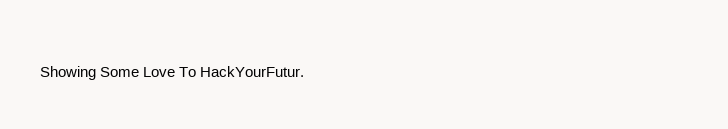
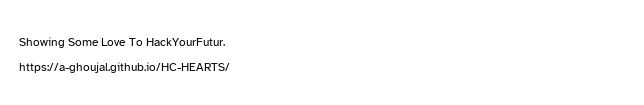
(305, 71) none -> [19,62,230,73] // https://a-ghoujal.github.io/HC-HEARTS/

